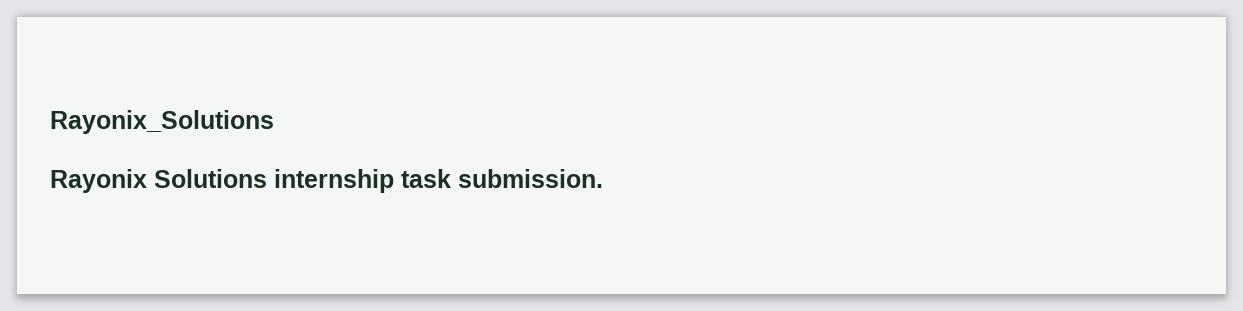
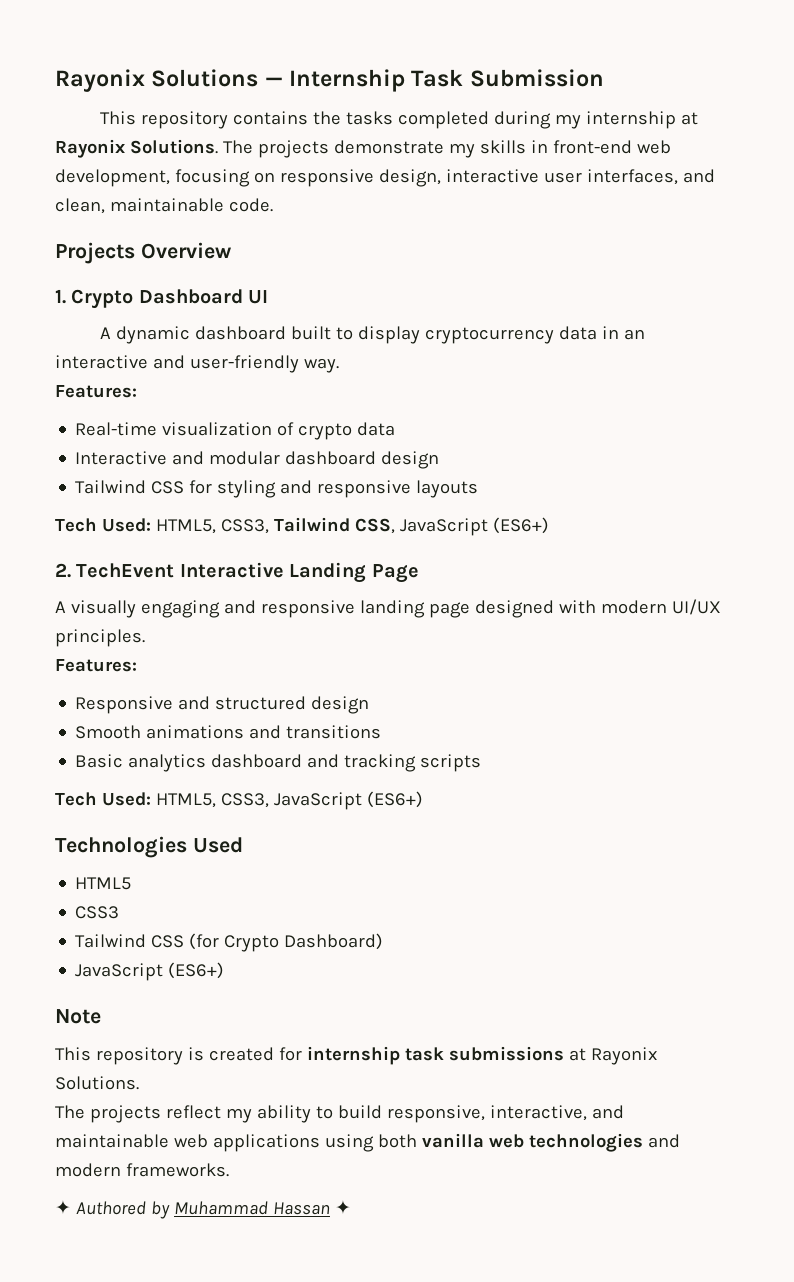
[50,110,274,134] Rayonix_Solutions // -> (55, 80) none
[274,169,603,193] internship task submission. -> [264,69,604,92] [99,111,698,129] [55,139,671,158] [55,169,715,187] [55,198,273,214] [55,242,231,264] [55,289,269,309] [99,326,645,344] [55,355,339,373] [55,385,137,398] [75,422,396,440] [75,451,440,469] [75,480,479,498] [55,517,549,536] [55,562,419,583] [55,599,721,618] [55,629,145,647] [55,659,137,672] [75,696,370,714] [75,725,382,739] [75,754,482,772] [55,791,423,810] [55,836,243,858] [75,877,132,890] [75,906,120,919] [75,933,384,952] [75,962,225,981] [55,1009,101,1024] [55,1046,657,1065] [55,1076,139,1090] [55,1105,624,1123] [55,1133,680,1152] [55,1163,229,1177] [55,1199,351,1219] — Internship Task Submission // This repository contains the tasks completed during my internship at Rayonix Solutions. The projects demonstrate my skills in front-end web development, focusing on responsive design, interactive user interfaces, and clean, maintainable code. // Projects Overview // 1. Crypto Dashboard UI // A dynamic dashboard built to display cryptocurrency data in an interactive and user-friendly way. // Features: // Real-time visualization of crypto data // Interactive and modular dashboard design // Tailwind CSS for styling and responsive layouts // Tech Used: HTML5, CSS3, Tailwind CSS, JavaScript (ES6+) // 2. TechEvent Interactive Landing Page // A visually engaging and responsive landing page designed with modern UI/UX principles. // Features: // Responsive and structured design // Smooth animations and transitions // Basic analytics dashboard and tracking scripts // Tech Used: HTML5, CSS3, JavaScript (ES6+) // Technologies Used // HTML5 // CSS3 // Tailwind CSS (for Crypto Dashboard) // JavaScript (ES6+) // Note // This repository is created for internship task submissions at Rayonix Solutions. // The projects reflect my ability to build responsive, interactive, and maintainable web applications using both vanilla web technologies and modern frameworks. // ✦ Authored by Muhammad Hassan ✦

